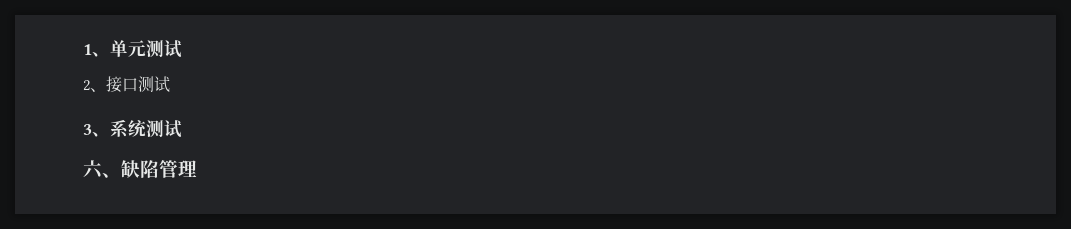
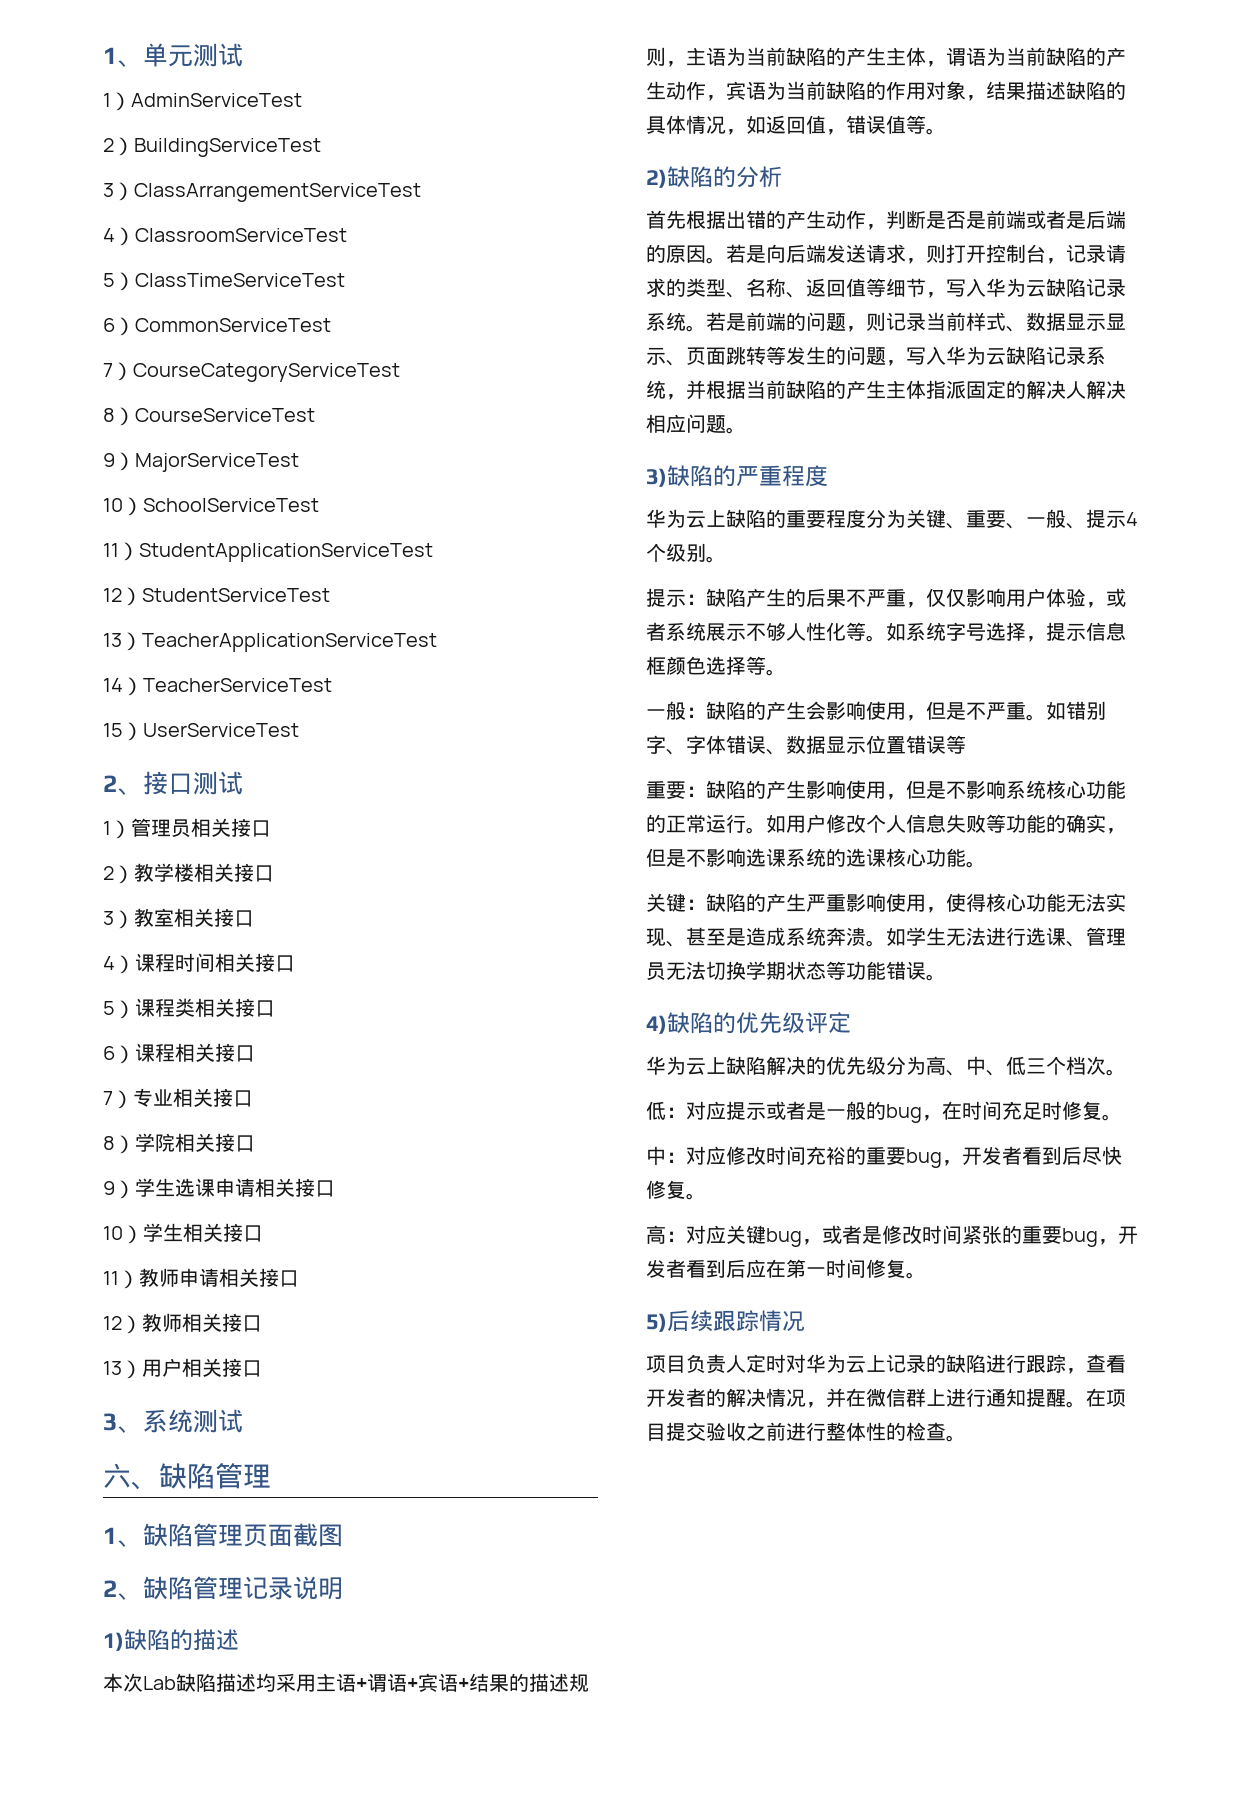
[83,76,170,93] 2、接口测试 -> [103,92,302,111] [103,137,321,157] [103,182,421,202] [103,227,347,246] [103,272,345,291] [103,317,331,336] [103,362,400,382] [103,407,315,426] [103,452,299,472] [103,497,319,516] [103,542,433,562] [103,587,330,606] [103,632,437,652] [103,677,332,696] [103,722,299,741] [103,771,243,795] [103,818,271,839] [103,863,274,884] [103,908,254,929] [103,953,295,974] [103,998,275,1019] [103,1043,255,1064] [103,1088,253,1109] [103,1133,255,1154] [103,1178,335,1199] [103,1223,263,1244] [103,1268,299,1289] [103,1313,262,1334] [103,1358,262,1379] 1）AdminServiceTest // 2）BuildingServiceTest // 3）ClassArrangementServiceTest // 4）ClassroomServiceTest // 5）ClassTimeServiceTest // 6）CommonServiceTest // 7）CourseCategoryServiceTest // 8）CourseServiceTest // 9）MajorServiceTest // 10）SchoolServiceTest // 11）StudentApplicationServiceTest // 12）StudentServiceTest // 13）TeacherApplicationServiceTest // 14）TeacherServiceTest // 15）UserServiceTest // 2、接口测试 // 1）管理员相关接口 // 2）教学楼相关接口 // 3）教室相关接口 // 4）课程时间相关接口 // 5）课程类相关接口 // 6）课程相关接口 // 7）专业相关接口 // 8）学院相关接口 // 9）学生选课申请相关接口 // 10）学生相关接口 // 11）教师申请相关接口 // 12）教师相关接口 // 13）用户相关接口
(197, 168) none -> [103,1523,343,1547] [103,1576,343,1600] [103,1629,239,1651] [103,1673,589,1693] [646,47,1126,67] [646,81,1126,101] [646,115,946,135] [646,166,782,188] [646,210,1126,230] [646,244,1126,264] [646,278,1126,298] [646,312,1126,332] [646,346,1106,366] [646,380,1126,400] [646,414,746,434] [646,465,828,487] [646,509,1138,529] [646,543,726,563] [646,588,1126,608] [646,622,1126,642] [646,656,786,676] [646,701,1106,721] [646,735,966,755] [646,780,1126,800] [646,814,1126,834] [646,848,986,868] [646,893,1126,913] [646,927,1126,947] [646,961,946,981] [646,1012,851,1034] [646,1056,1126,1076] [646,1101,1122,1123] [646,1146,1122,1168] [646,1180,706,1200] [646,1225,1138,1247] [646,1259,926,1279] [646,1310,805,1332] [646,1354,1126,1374] [646,1388,1126,1408] [646,1422,966,1442] // 1、缺陷管理页面截图 // 2、缺陷管理记录说明 // 1)缺陷的描述 // 本次Lab缺陷描述均采用主语+谓语+宾语+结果的描述规则，主语为当前缺陷的产生主体，谓语为当前缺陷的产生动作，宾语为当前缺陷的作用对象，结果描述缺陷的具体情况，如返回值，错误值等。 // 2)缺陷的分析 // 首先根据出错的产生动作，判断是否是前端或者是后端的原因。若是向后端发送请求，则打开控制台，记录请求的类型、名称、返回值等细节，写入华为云缺陷记录系统。若是前端的问题，则记录当前样式、数据显示显示、页面跳转等发生的问题，写入华为云缺陷记录系统，并根据当前缺陷的产生主体指派固定的解决人解决相应问题。 // 3)缺陷的严重程度 // 华为云上缺陷的重要程度分为关键、重要、一般、提示4个级别。 // 提示：缺陷产生的后果不严重，仅仅影响用户体验，或者系统展示不够人性化等。如系统字号选择，提示信息框颜色选择等。 // 一般：缺陷的产生会影响使用，但是不严重。如错别字、字体错误、数据显示位置错误等 // 重要：缺陷的产生影响使用，但是不影响系统核心功能的正常运行。如用户修改个人信息失败等功能的确实，但是不影响选课系统的选课核心功能。 // 关键：缺陷的产生严重影响使用，使得核心功能无法实现、甚至是造成系统奔溃。如学生无法进行选课、管理员无法切换学期状态等功能错误。 // 4)缺陷的优先级评定 // 华为云上缺陷解决的优先级分为高、中、低三个档次。 // 低：对应提示或者是一般的bug，在时间充足时修复。 // 中：对应修改时间充裕的重要bug，开发者看到后尽快修复。 // 高：对应关键bug，或者是修改时间紧张的重要bug，开发者看到后应在第一时间修复。 // 5)后续跟踪情况 // 项目负责人定时对华为云上记录的缺陷进行跟踪，查看开发者的解决情况，并在微信群上进行通知提醒。在项目提交验收之前进行整体性的检查。

